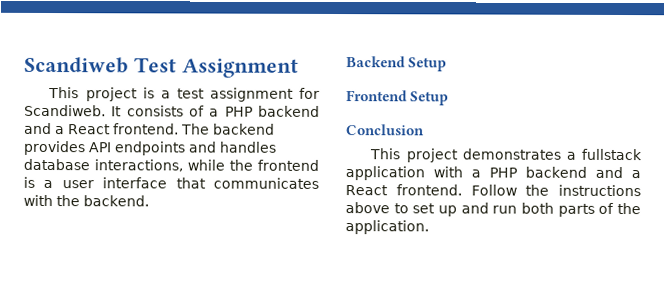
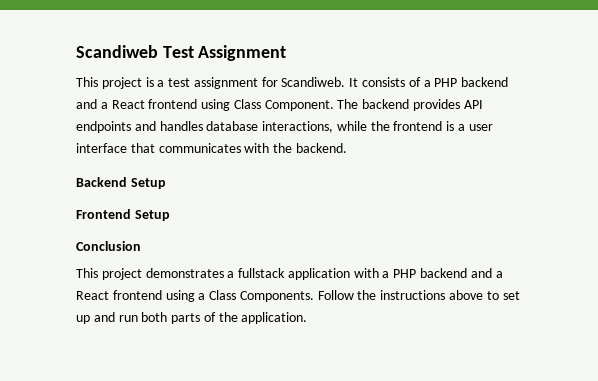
[113,123,179,135] frontend. -> [148,99,334,111] frontend using Class Component.
[395,184,462,196] frontend. -> [112,290,314,302] frontend using a Class Components.

